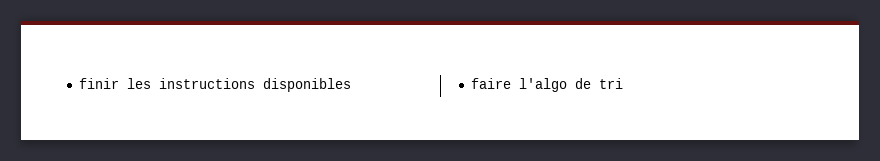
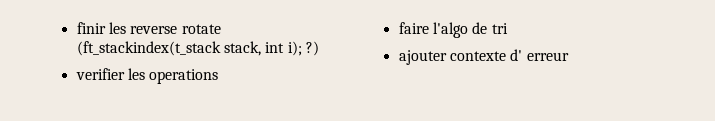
[158,78,351,92] instructions disponibles -> [130,24,221,34] [76,41,319,56] [75,68,219,84] reverse rotate (ft_stackindex(t_stack stack, int i); ?) // verifier les operations
(623, 83) none -> [398,49,569,65] // ajouter contexte d' erreur

